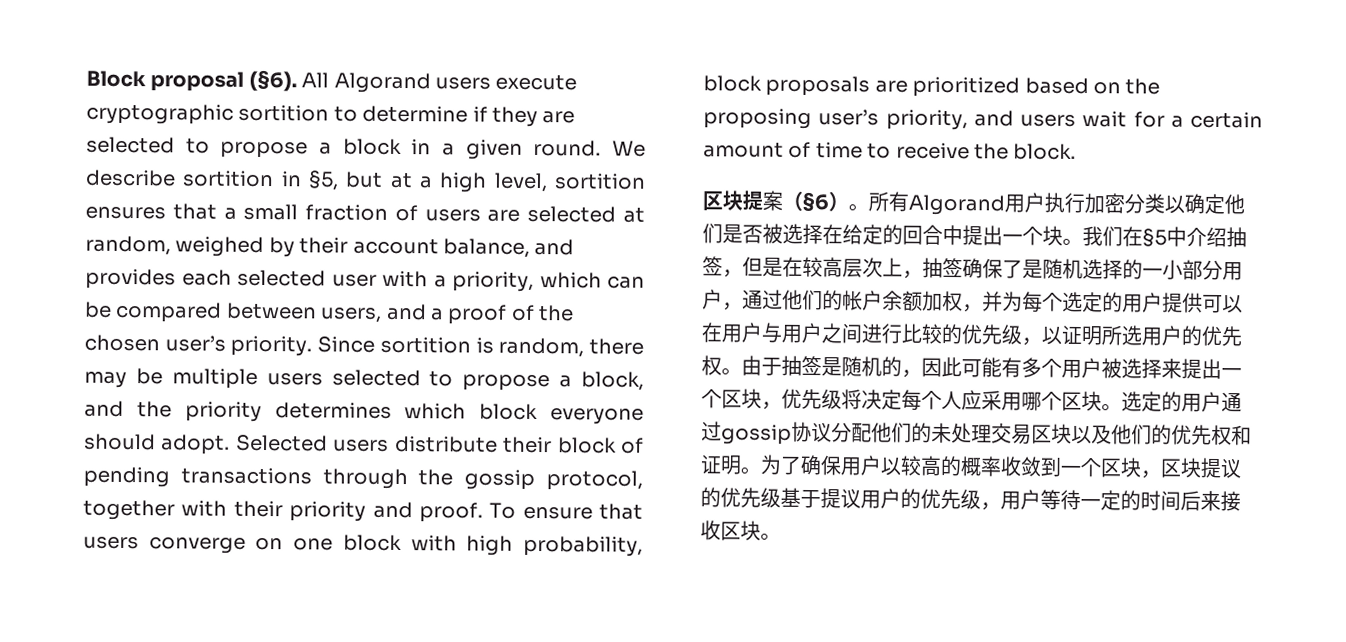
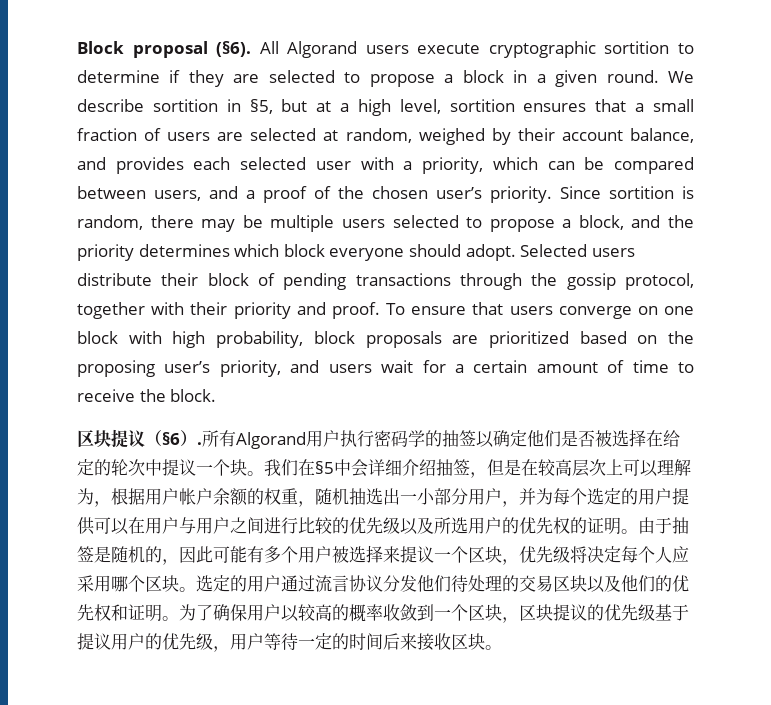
[762,190,783,211] 案 -> [128,430,145,447] 议
[848,203,869,212] 。 -> [197,442,202,445] .
[1084,193,1165,214] 加密分类 -> [374,430,476,447] 密码学的抽签
[902,224,1003,246] 回合中提出 -> [111,459,196,476] 轮次中提议
(1187, 236) none -> [351,459,402,477] 会详细
[902,257,1243,281] [702,289,963,312] ，抽签确保了是随机选择的一小部分用户，通过他们的帐户余额加权 -> [623,459,691,477] [77,488,502,507] 可以理解为，根据用户帐户余额的权重，随机抽选出一小部分用户
[1021,324,1102,346] ，以证明 -> [400,517,434,535] 以及
(722, 365) none -> [570,517,621,535] 的证明
[1201,358,1222,380] 出 -> [417,546,434,563] 议
[721,421,992,445] gossip协议分配他们的未处理 -> [315,575,519,592] 流言协议分发他们待处理的

